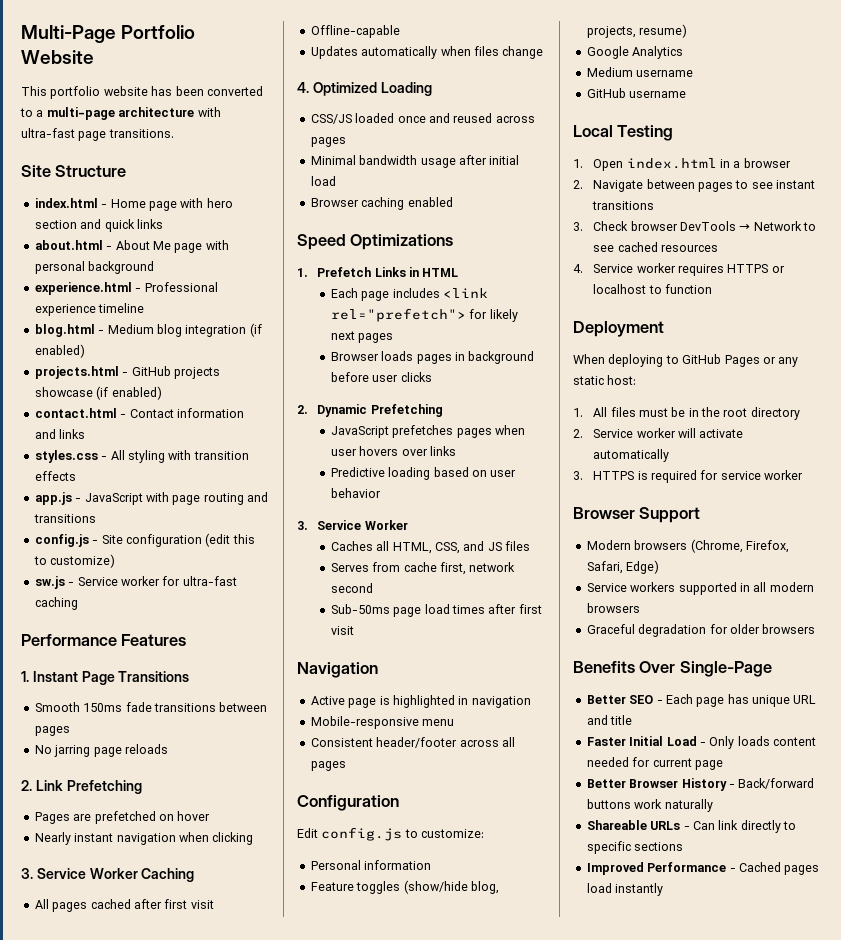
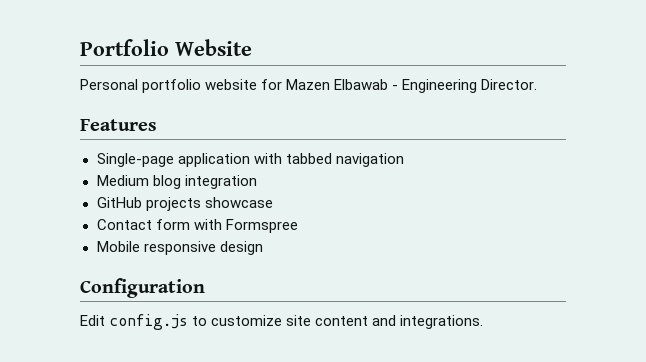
[21,25,116,43] Multi-Page -> (80, 47) none
[21,86,47,96] This -> [80,79,138,90] Personal
[151,86,263,96] [20,107,221,120] [21,128,174,141] [21,165,127,177] [34,198,233,211] [34,219,163,232] [34,240,229,253] [34,261,155,274] [34,282,218,295] [34,303,145,316] [34,324,105,337] has been converted to a multi-page architecture with ultra-fast page transitions. // Site Structure // index.html - Home page with hero section and quick links // about.html - About Me page with personal background // experience.html - Professional experience timeline // blog.html - -> [261,79,538,93] [80,119,157,131] [96,153,404,167] for Mazen Elbawab - Engineering Director. // Features // Single-page application with tabbed navigation //
[249,323,262,337] [34,344,85,358] [34,366,129,379] (if enabled) // projects.html - -> (257, 182) //
[96,386,162,400] [34,408,244,418] [34,429,86,439] [34,450,249,463] [34,471,76,481] [34,492,268,505] [33,514,96,523] [34,533,255,547] [33,554,116,568] [34,576,237,589] [34,597,78,610] [21,634,187,646] [21,671,190,685] [34,702,268,712] [34,726,70,736] [34,744,168,757] [21,780,142,794] [34,811,211,824] [34,832,254,845] [21,868,195,882] [34,899,214,912] [310,25,400,38] [310,46,544,59] [297,82,432,96] [310,113,535,124] [310,137,346,147] [310,155,520,168] [310,176,336,186] [310,197,453,210] [297,234,454,250] [297,267,459,277] [330,288,489,301] [330,308,518,322] [330,331,394,343] [330,351,535,364] [330,372,432,382] [297,404,443,417] [330,425,526,438] [330,446,457,456] [330,467,517,480] [330,488,381,498] [297,520,408,530] [330,541,531,554] [330,562,516,575] [330,583,373,593] [330,604,542,617] [330,626,354,635] [297,662,378,678] [310,695,531,708] [310,716,455,729] [310,737,515,748] [310,761,346,771] [297,795,399,811] [297,827,485,841] [310,860,432,870] [310,880,499,894] [586,24,688,38] [586,46,684,59] [586,67,694,77] [586,88,687,98] [573,125,674,141] [573,158,791,171] [573,179,816,192] [592,201,655,210] [573,221,817,231] [593,242,718,252] [573,263,785,276] [593,284,712,294] [573,321,664,337] [573,354,799,367] [573,375,637,385] [573,407,800,420] [573,428,744,438] [593,449,670,462] [573,470,804,483] [573,507,701,523] [586,539,789,553] [586,560,660,574] [586,582,814,595] [586,603,640,613] [586,624,816,637] [573,661,772,677] [586,694,817,707] [586,715,633,725] [586,736,816,749] [586,757,723,770] [586,778,815,791] [586,799,713,812] [586,820,796,833] [586,841,684,854] [586,862,820,875] [586,883,664,896] (if enabled) // contact.html - Contact information and links // styles.css - All styling with transition effects // app.js - JavaScript with page routing and transitions // config.js - Site configuration (edit this to customize) // sw.js - Service worker for ultra-fast caching // Performance Features // 1. Instant Page Transitions // Smooth 150ms fade transitions between pages // No jarring page reloads // 2. Link Prefetching // Pages are prefetched on hover // Nearly instant navigation when clicking // 3. Service Worker Caching // All pages cached after first visit // Offline-capable // Updates automatically when files change // 4. Optimized Loading // CSS/JS loaded once and reused across pages // Minimal bandwidth usage after initial load // Browser caching enabled // Speed Optimizations // 1. Prefetch Links in HTML // Each page includes <link rel="prefetch"> for likely next pages // Browser loads pages in background before user clicks // 2. Dynamic Prefetching // JavaScript prefetches pages when user hovers over links // Predictive loading based on user behavior // 3. Service Worker // Caches all HTML, CSS, and JS files // Serves from cache first, network second // Sub-50ms page load times after first visit // Navigation // Active page is highlighted in navigation // Mobile-responsive menu // Consistent header/footer across all pages // Configuration // Edit config.js to customize: // Personal information // Feature toggles (show/hide blog, projects, resume) // Google Analytics // Medium username // GitHub username // Local Testing // 1. Open index.html in a browser // 2. Navigate between pages to see instant transitions // 3. Check browser DevTools → Network to see cached resources // 4. Service worker requires HTTPS or localhost to function // Deployment // When deploying to GitHub Pages or any static host: // 1. All files must be in the root directory // 2. Service worker will activate automatically // 3. HTTPS is required for service worker // Browser Support // Modern browsers (Chrome, Firefox, Safari, Edge) // Service workers supported in all modern browsers // Graceful degradation for older browsers // Benefits Over Single-Page // Better SEO - Each page has unique URL and title // Faster Initial Load - Only loads content needed for current page // Better Browser History - Back/forward buttons work naturally // Shareable URLs - Can link directly to specific sections // Improved Performance - Cached pages load instantly -> [96,219,298,233] [96,241,263,255] [80,278,205,298] [80,314,484,330] // Contact form with Formspree // Mobile responsive design // Configuration // Edit config.js to customize site content and integrations.

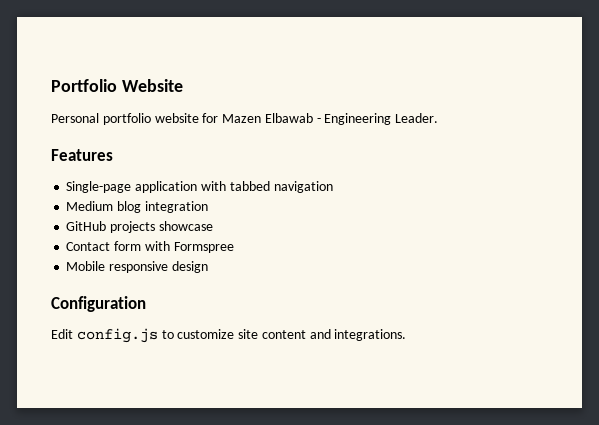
[481,79,538,90] Director. -> [395,113,439,123] Leader.

